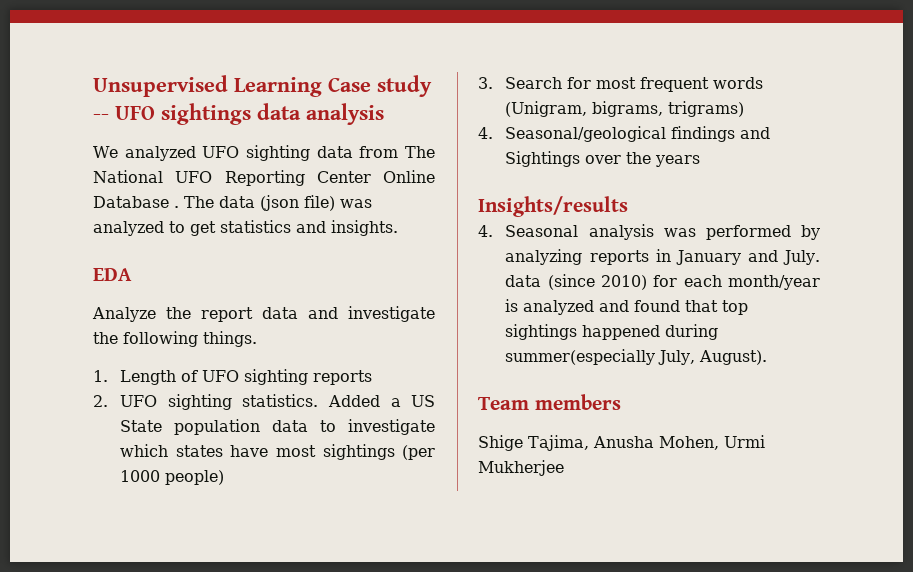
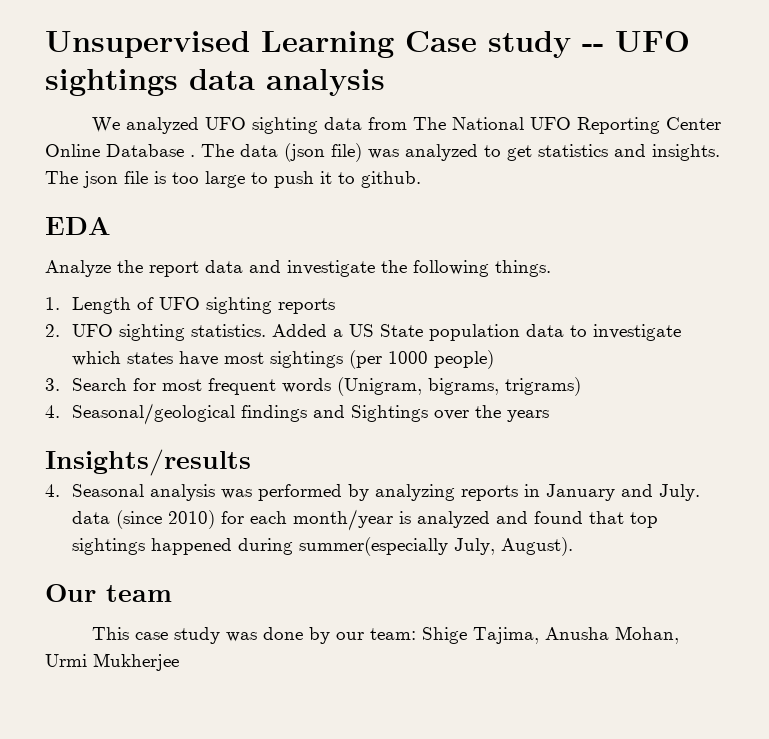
(398, 228) none -> [45,171,421,188] The json file is too large to push it to github.
[478,394,621,410] Team members // -> [45,584,172,602] [91,627,416,644] Our team // This case study was done by our team:
[658,436,719,450] Mohen, -> [614,626,679,644] Mohan,

